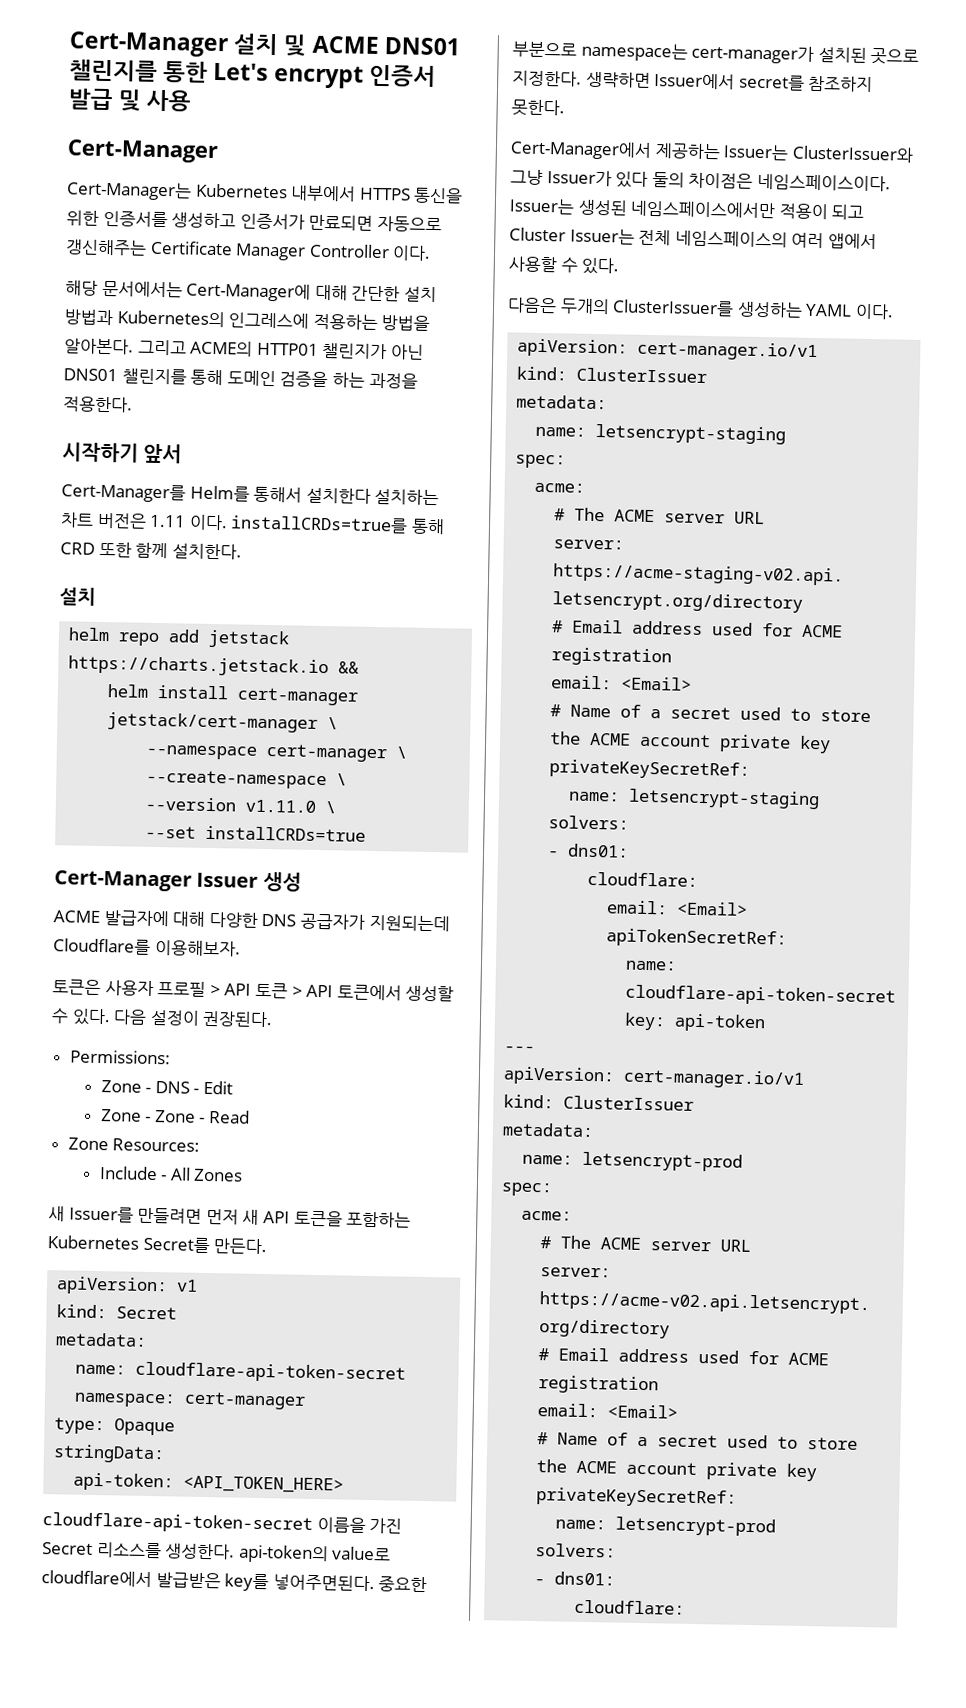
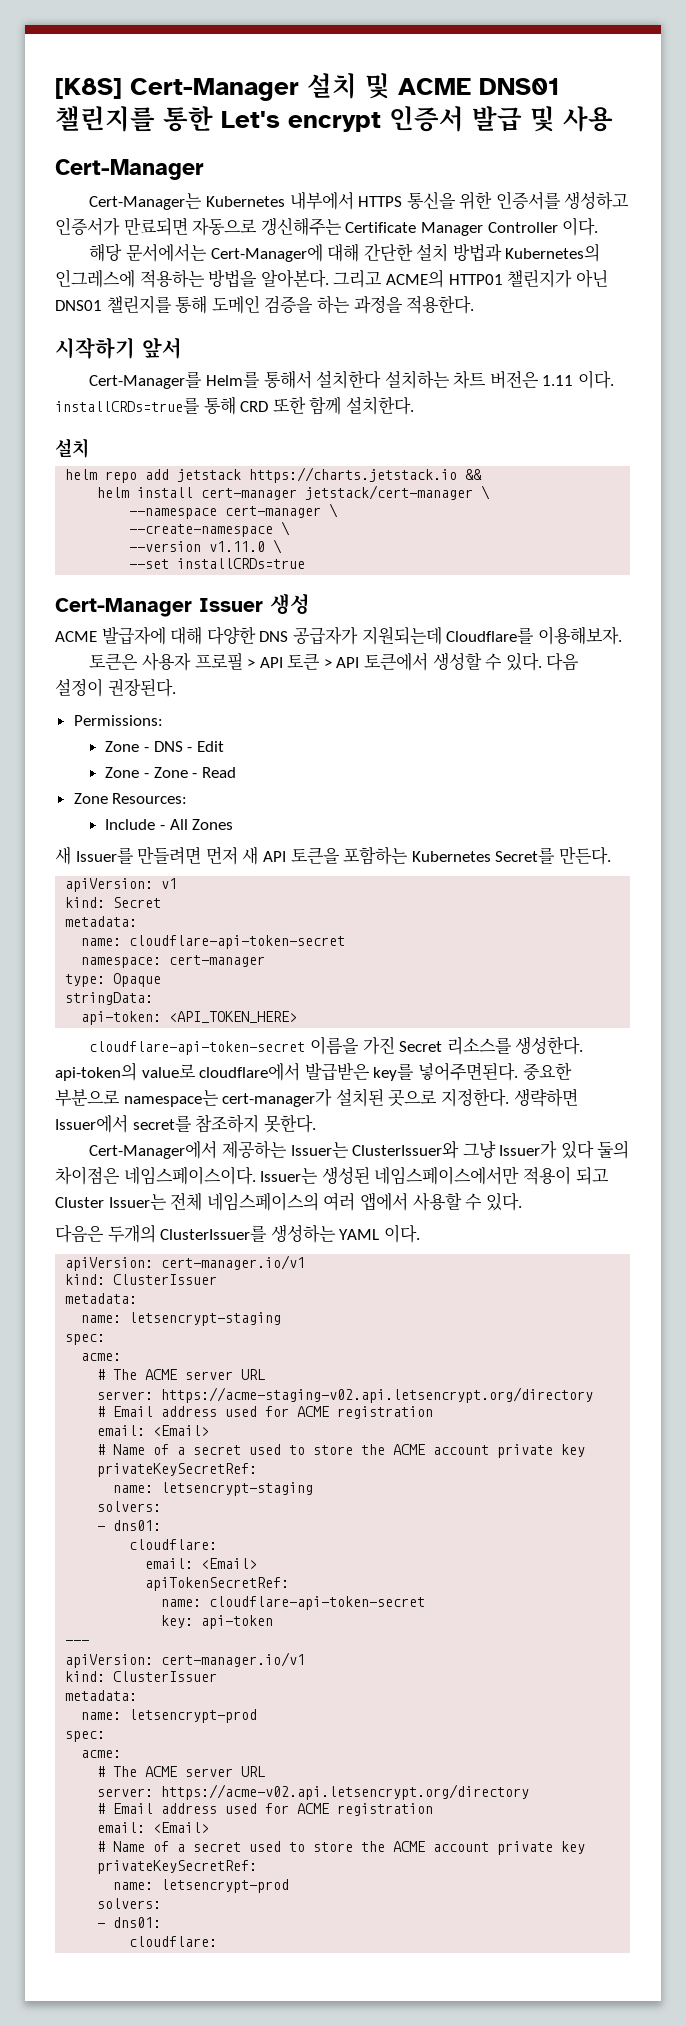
(69, 44) none -> [55,78,122,99] [K8S]

